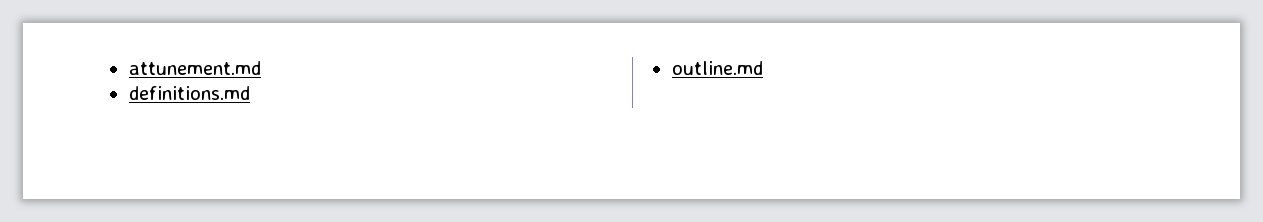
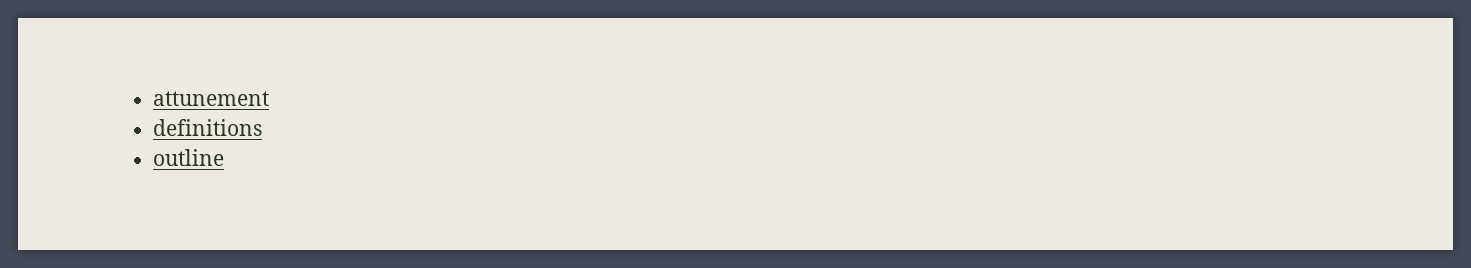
[128,61,261,75] [128,86,250,100] [671,61,763,75] attunement.md // definitions.md // outline.md -> [153,91,270,106] [153,119,263,136] [153,149,225,166] attunement // definitions // outline

